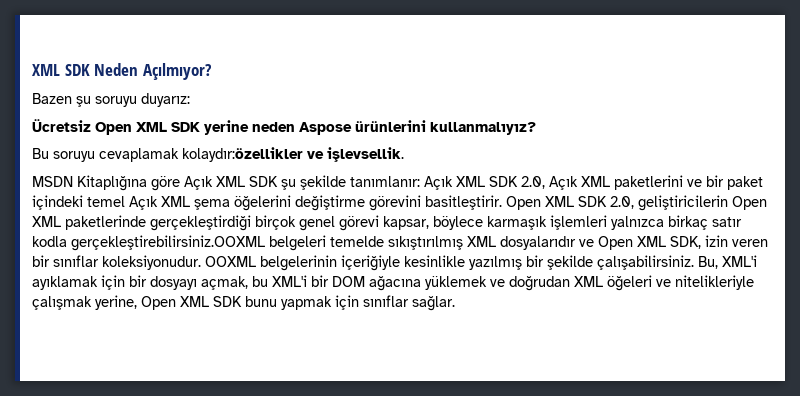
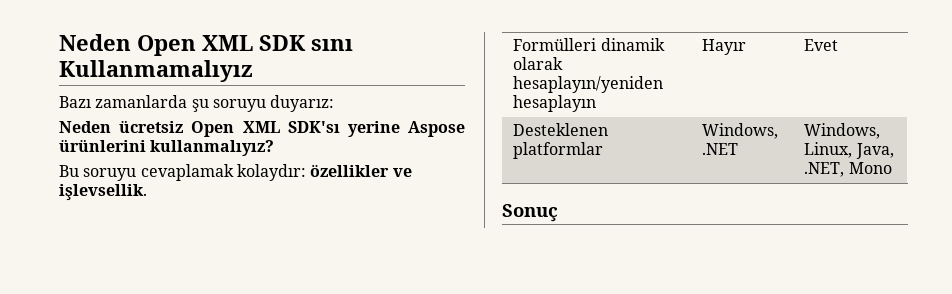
[32,63,212,80] [32,93,190,107] [32,119,295,135] XML SDK Neden Açılmıyor? // Bazen şu soruyu duyarız: // Ücretsiz Open XML SDK yerine neden -> [59,34,353,56] [59,60,253,82] [59,95,335,112] [59,120,400,137] Neden Open XML SDK sını Kullanmamalıyız // Bazı zamanlarda şu soruyu duyarız: // Neden ücretsiz Open XML SDK'sı yerine
[182,147,303,162] kolaydır:özellikler -> [236,164,390,181] kolaydır: özellikler
[32,175,763,191] [32,195,767,211] [32,215,742,231] [32,235,768,251] [32,255,757,271] [32,275,754,291] [32,295,455,311] // MSDN Kitaplığına göre Açık XML SDK şu şekilde tanımlanır: Açık XML SDK 2.0, Açık XML paketlerini ve bir paket içindeki temel Açık XML şema öğelerini değiştirme görevini basitleştirir. Open XML SDK 2.0, geliştiricilerin Open XML paketlerinde gerçekleştirdiği birçok genel görevi kapsar, böylece karmaşık işlemleri yalnızca birkaç satır kodla gerçekleştirebilirsiniz.OOXML belgeleri temelde sıkıştırılmış XML dosyalarıdır ve Open XML SDK, izin veren bir sınıflar koleksiyonudur. OOXML belgelerinin içeriğiyle kesinlikle yazılmış bir şekilde çalışabilirsiniz. Bu, XML'i ayıklamak için bir dosyayı açmak, bu XML'i bir DOM ağacına yüklemek ve doğrudan XML öğeleri ve nitelikleriyle çalışmak yerine, Open XML SDK bunu yapmak için sınıflar sağlar. -> [513,38,665,51] [513,57,564,70] [513,76,664,93] [513,95,597,112] [702,39,747,55] [804,39,839,51] [513,123,609,136] [513,142,604,159] [702,123,779,139] [702,143,739,155] [804,123,881,139] [804,142,894,159] [804,162,892,177] [502,204,558,222] // Formülleri dinamik olarak hesaplayın/yeniden hesaplayın | Hayır | Evet // Desteklenen platformlar | Windows, .NET | Windows, Linux, Java, .NET, Mono // Sonuç

